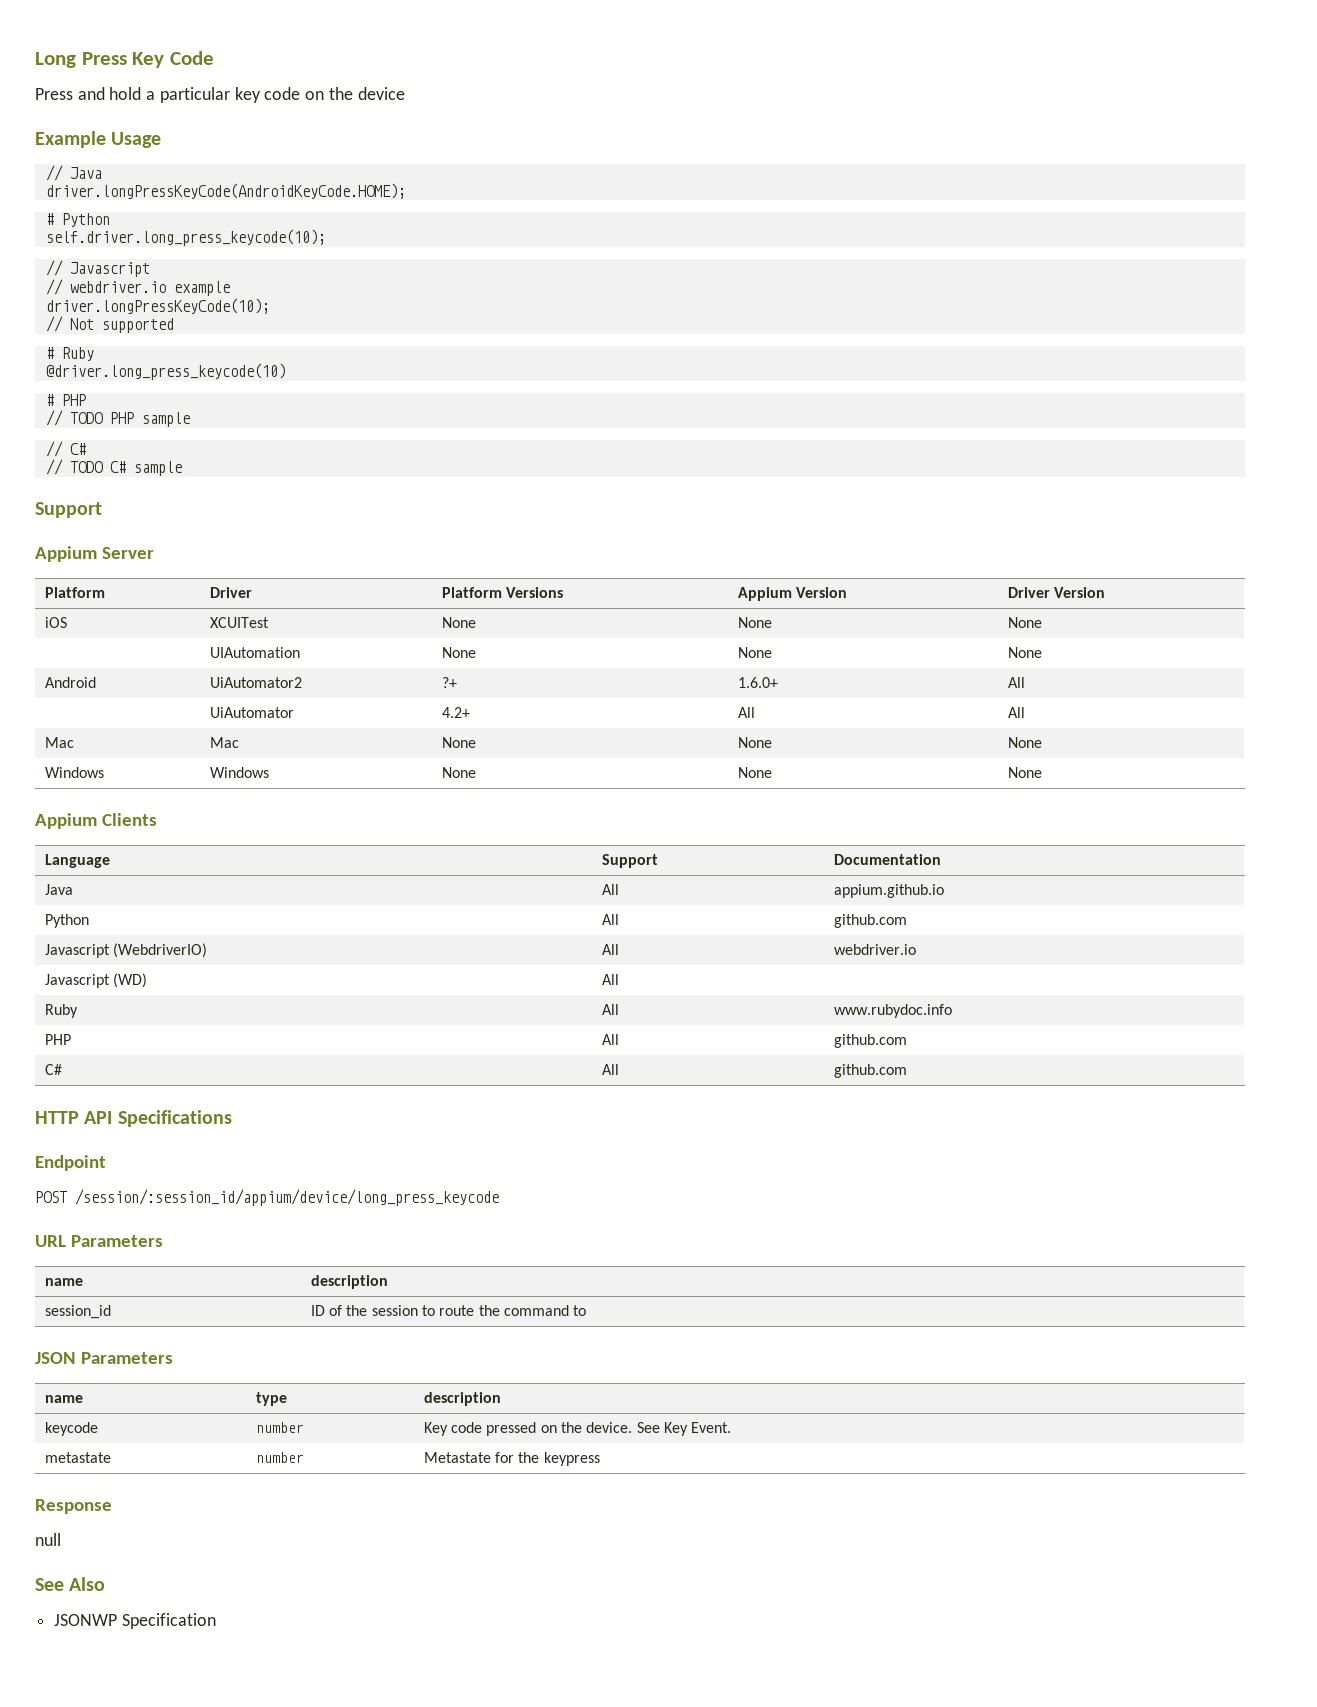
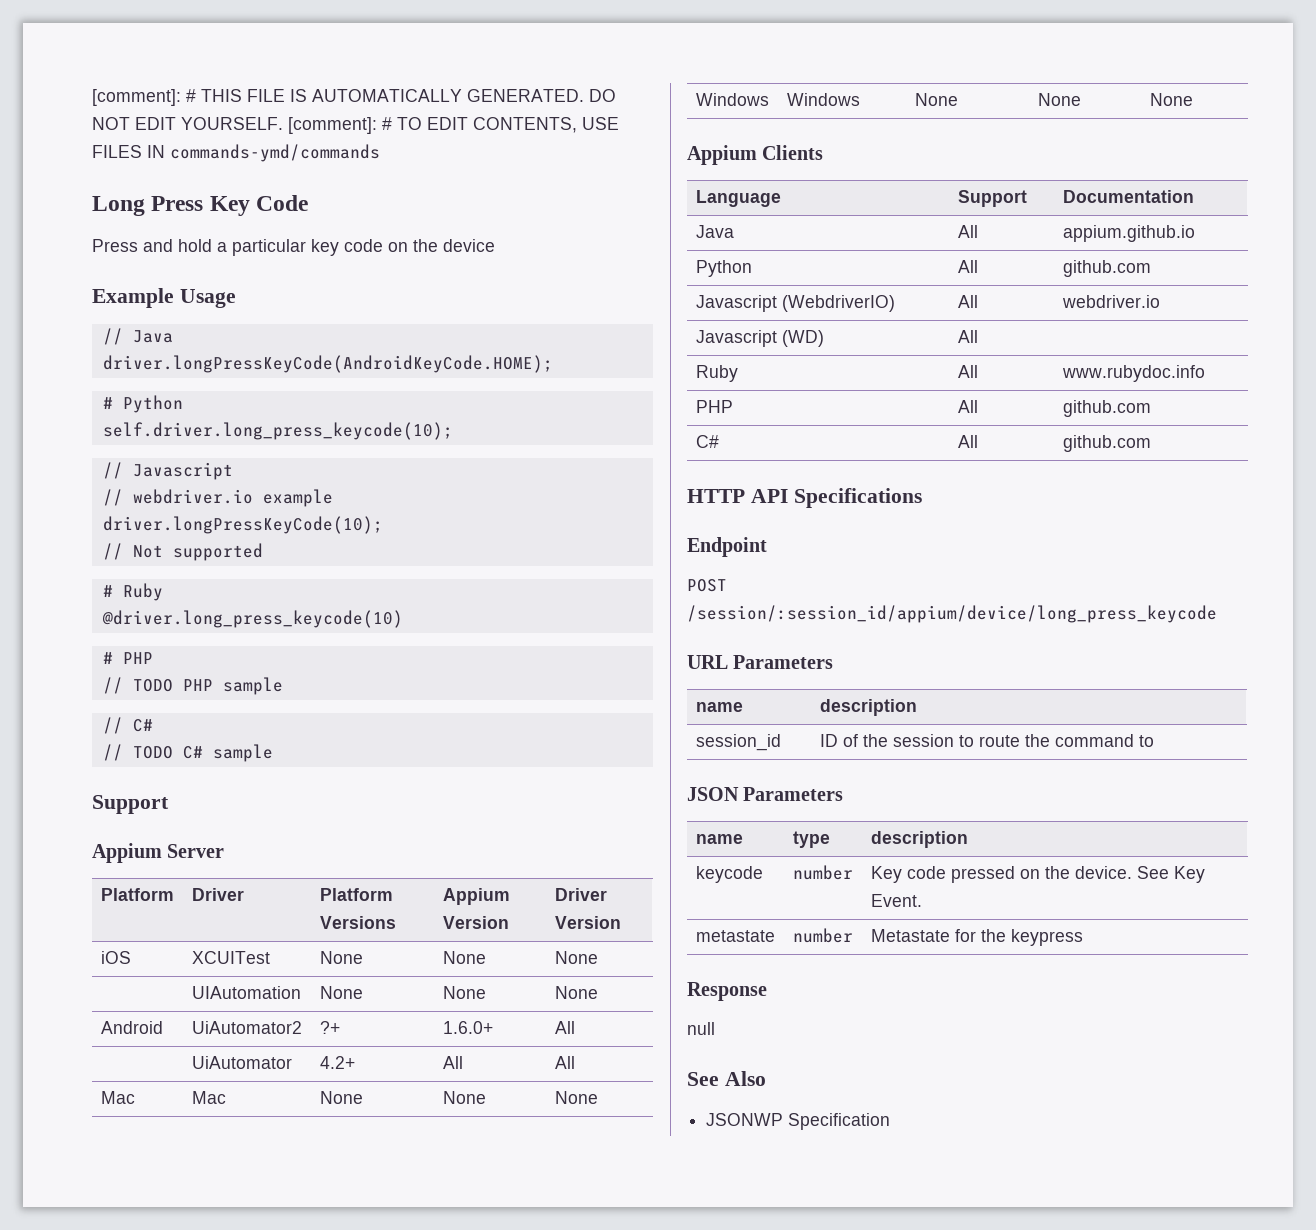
(35, 60) none -> [92,89,616,106] [92,117,619,134] [92,144,380,162] [comment]: # THIS FILE IS AUTOMATICALLY GENERATED. DO NOT EDIT YOURSELF. [comment]: # TO EDIT CONTENTS, USE FILES IN commands-ymd/commands //

